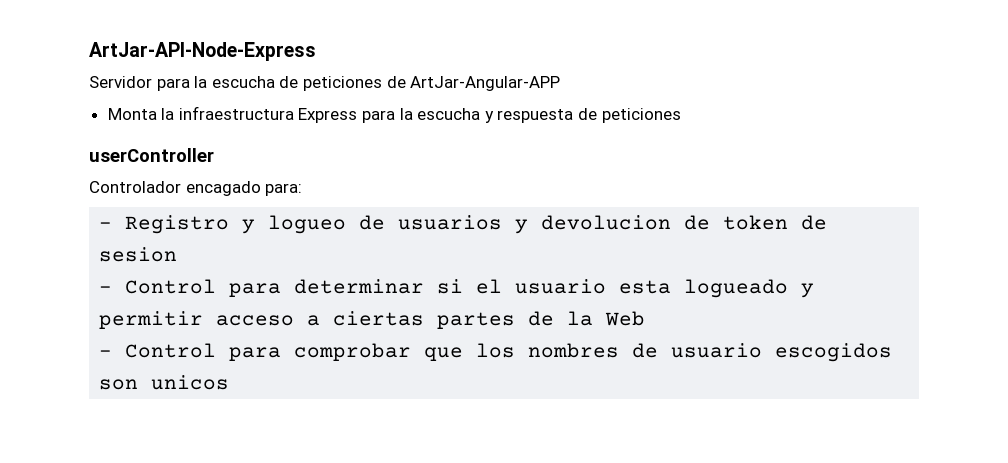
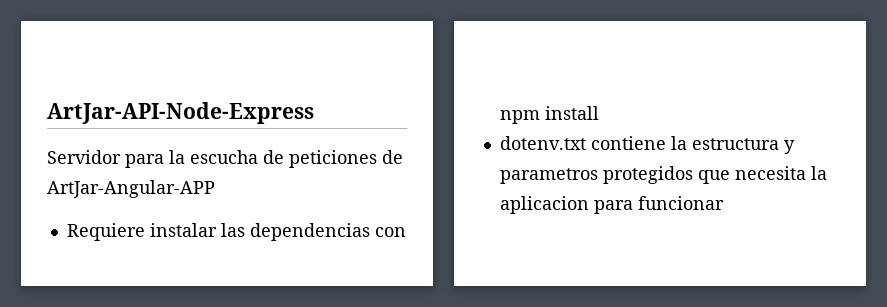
[107,106,681,123] [89,148,214,162] [89,181,303,196] [99,215,828,234] [99,247,178,262] [99,279,815,298] [99,311,646,329] [99,343,893,362] [99,375,230,390] Monta la infraestructura Express para la escucha y respuesta de peticiones // userController // Controlador encagado para: // - Registro y logueo de usuarios y devolucion de token de sesion // - Control para determinar si el usuario esta logueado y permitir acceso a ciertas partes de la Web // - Control para comprobar que los nombres de usuario escogidos son unicos -> [66,223,406,241] [499,106,599,124] [499,136,795,154] [499,166,827,184] [499,196,724,214] Requiere instalar las dependencias con npm install // dotenv.txt contiene la estructura y parametros protegidos que necesita la aplicacion para funcionar

